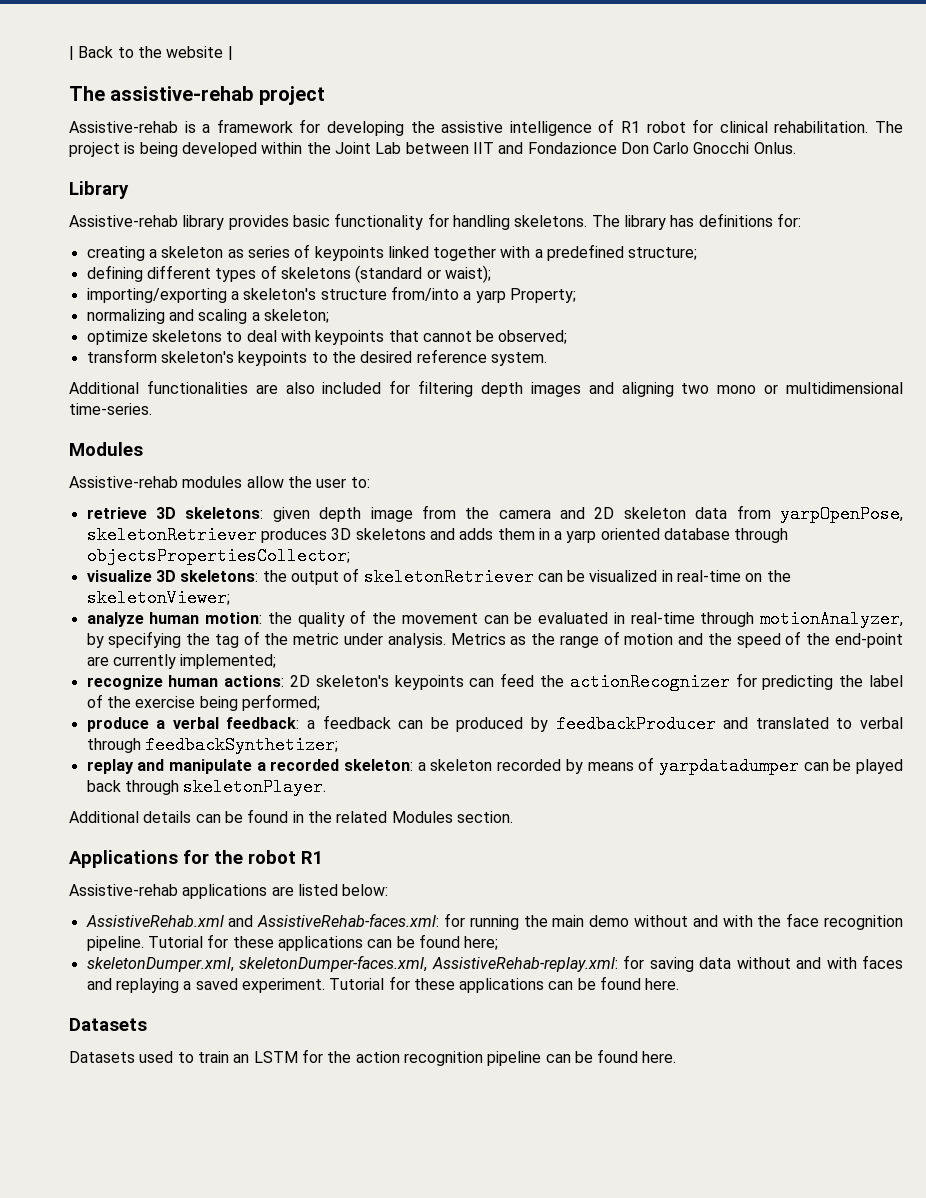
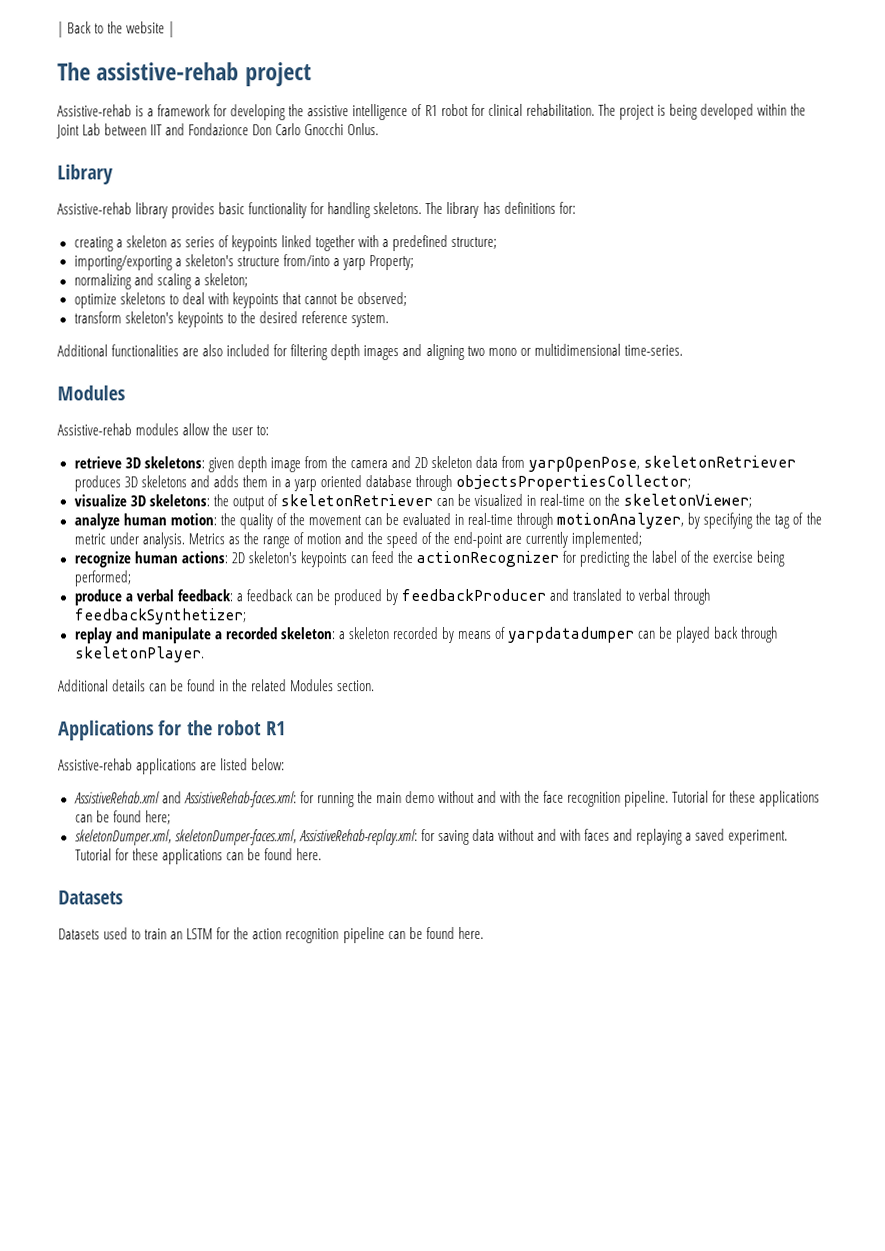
[86,265,491,283] // defining different types of skeletons (standard or waist); -> (498, 242) none

